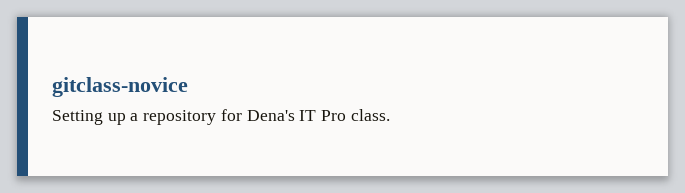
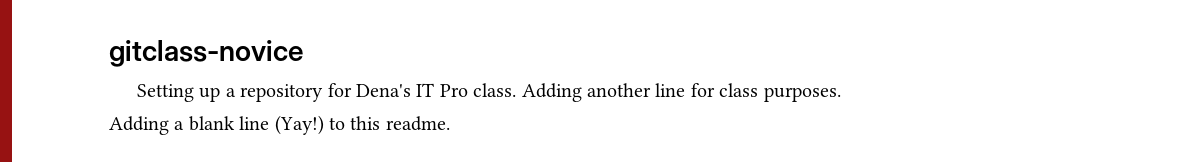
(390, 115) none -> [521,83,841,102] [109,115,450,135] Adding another line for class purposes. // Adding a blank line (Yay!) to this readme.

